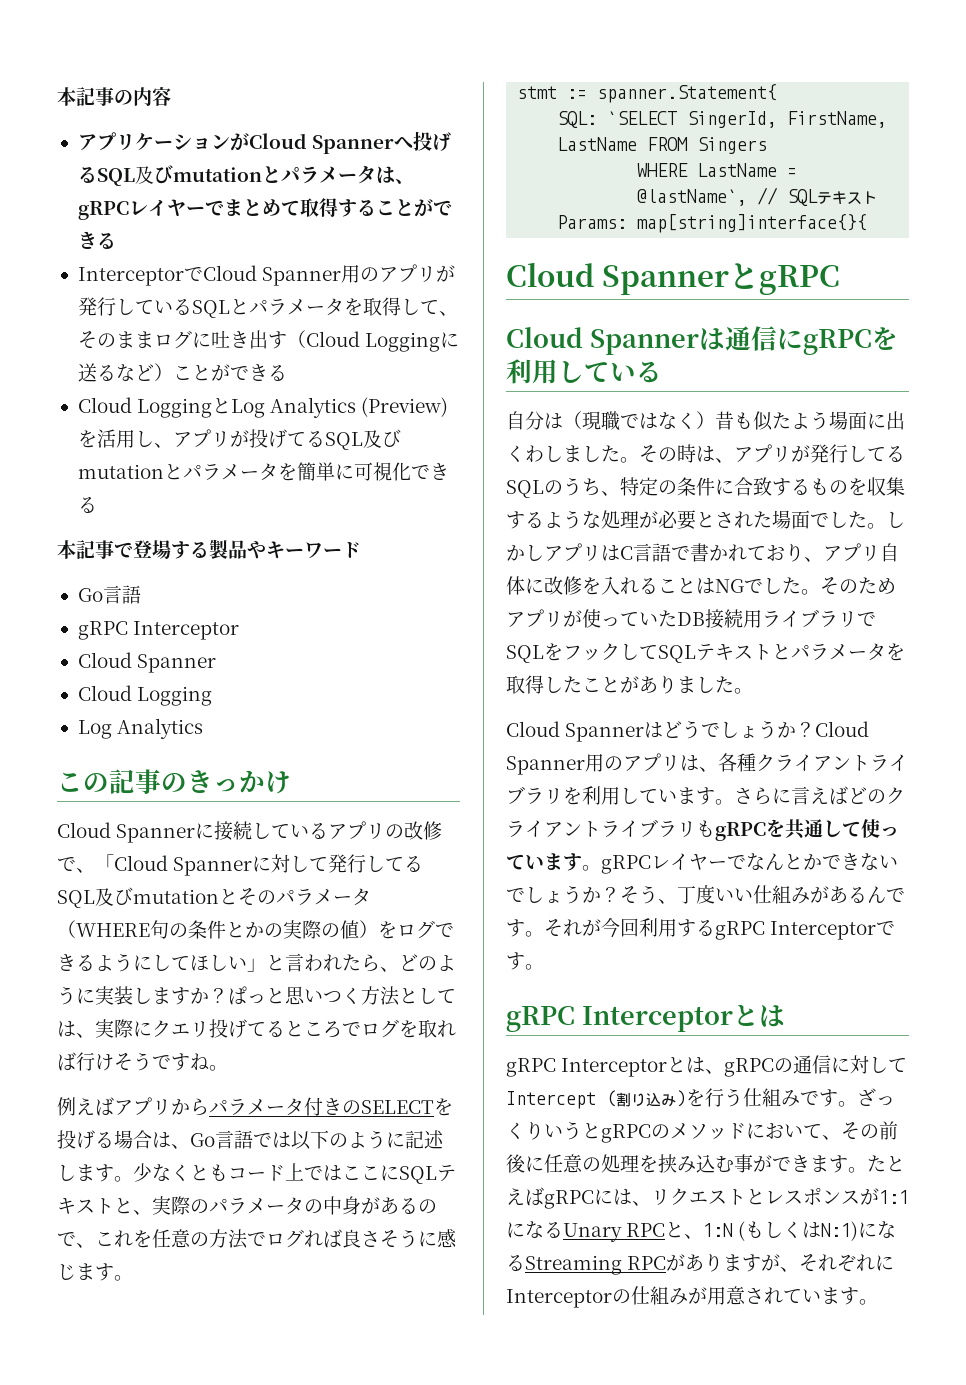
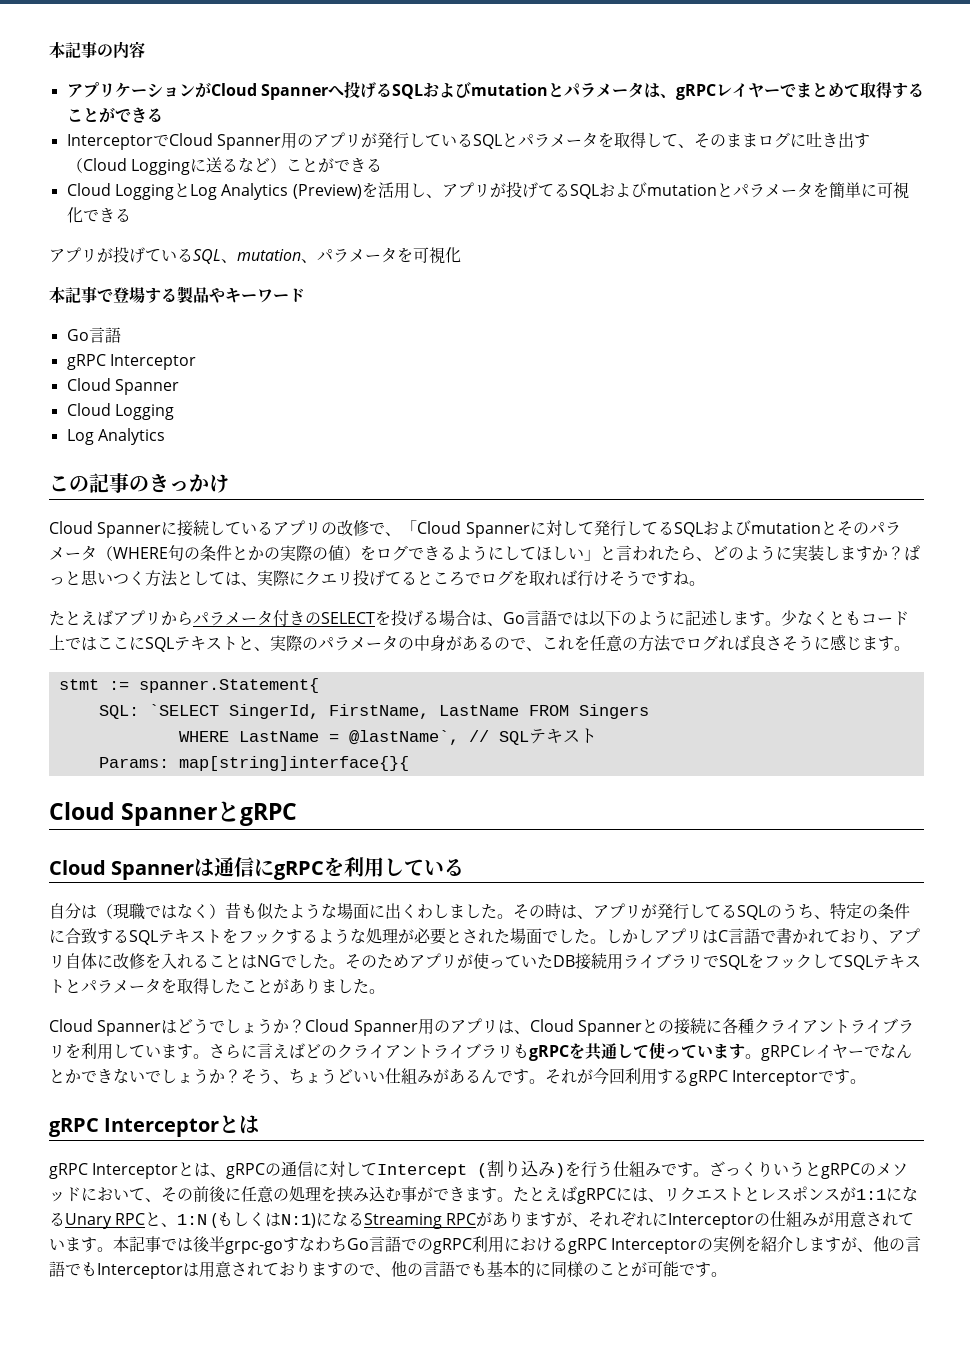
[134,166,154,184] 及 -> [422,83,455,98] およ
[362,430,382,448] 及 -> [598,183,631,197] およ
(97, 505) none -> [49,246,461,264] // アプリが投げているSQL、mutation、パラメータを可視化
[95,888,114,906] 及 -> [702,521,735,535] およ
[57,1097,76,1116] 例 -> [49,611,81,626] たと
(829, 420) none -> [321,903,337,918] な
[810,477,905,496] ものを収集 -> [129,928,286,945] SQLテキストをフック
(718, 769) none -> [529,1018,722,1036] Cloud Spannerとの接続に
[677,885,715,904] 丁度 -> [289,1068,353,1084] ちょうど
(878, 1302) none -> [113,1236,922,1254] [49,1261,727,1279] 本記事では後半grpc-goすなわちGo言語でのgRPC利用におけるgRPC Interceptorの実例を紹介しますが、他の言語でもInterceptorは用意されておりますので、他の言語でも基本的に同様のことが可能です。

